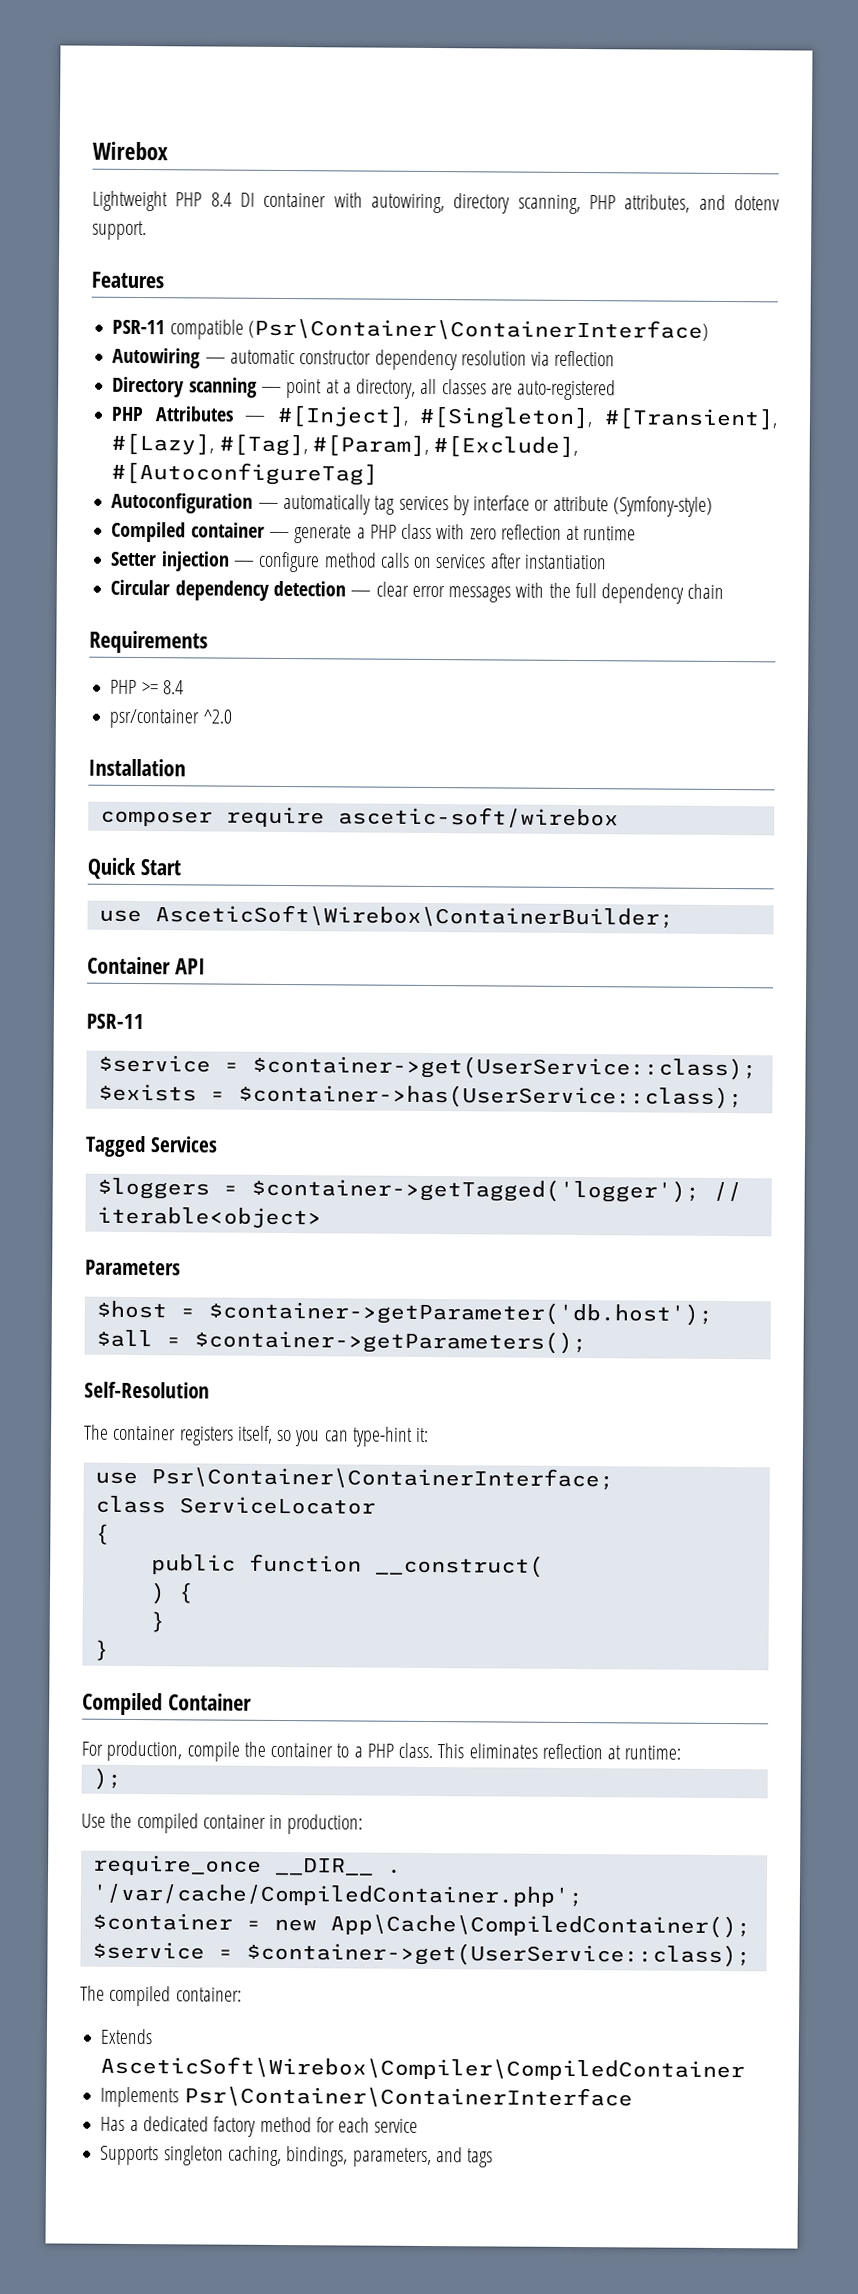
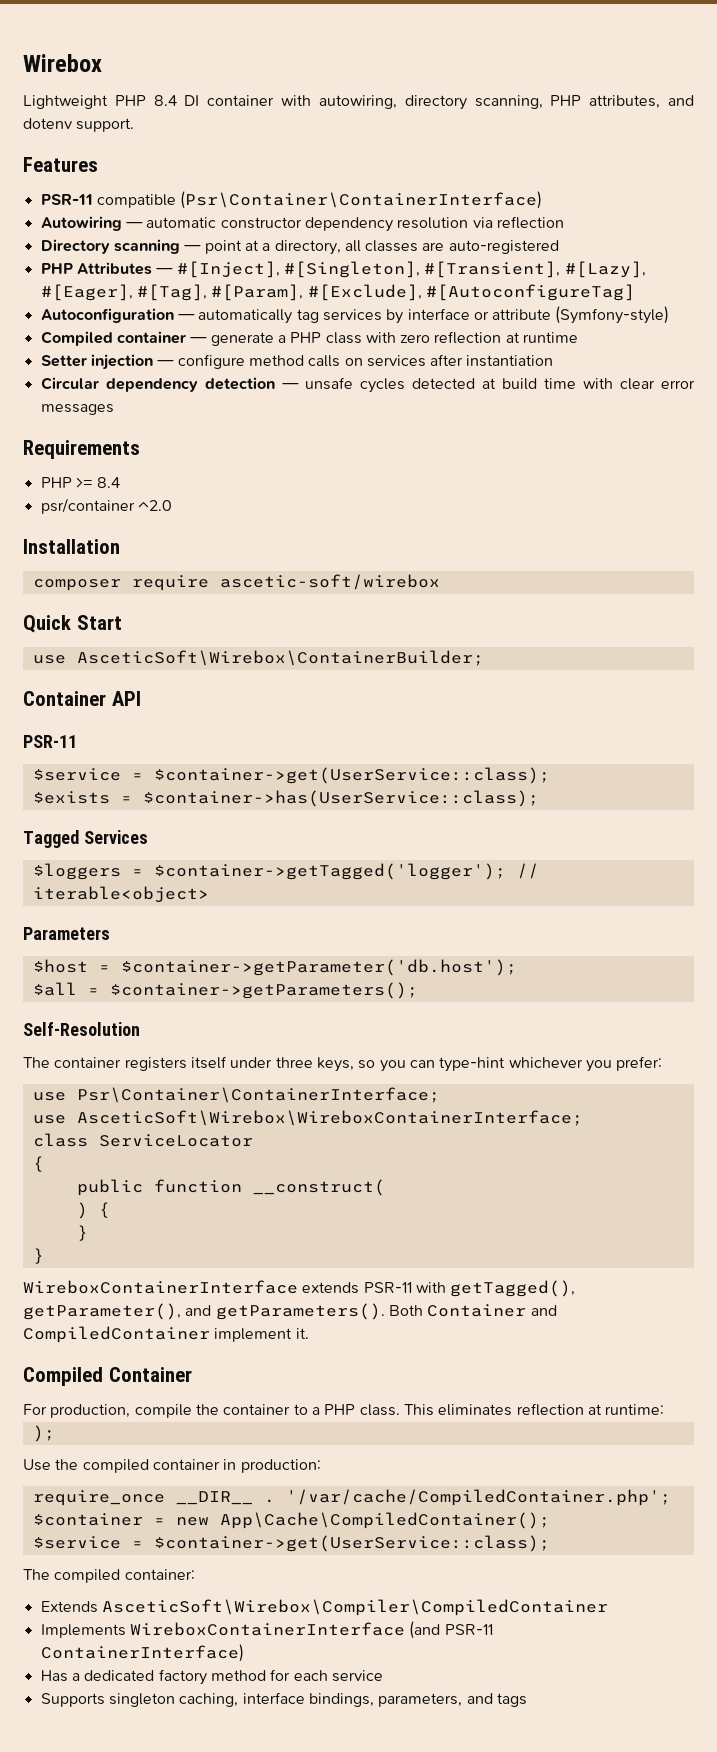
(215, 444) none -> [40,284,133,301] #[Eager],
[375,581,725,604] clear error messages with the full dependency chain -> [304,377,695,393] [40,404,114,415] unsafe cycles detected at build time with clear error messages
[236,1425,273,1444] itself, -> [190,1056,354,1072] itself under three keys,
[415,1427,430,1443] it: -> [508,1056,663,1072] whichever you prefer:
(614, 1478) none -> [32,1110,583,1126] // use AsceticSoft\Wirebox\WireboxContainerInterface;
(109, 1650) none -> [23,1280,576,1297] [23,1303,557,1320] [23,1326,309,1343] // WireboxContainerInterface extends PSR-11 with getTagged(), getParameter(), and getParameters(). Both Container and CompiledContainer implement it.
[183,2085,633,2109] Psr\Container\ContainerInterface -> [129,1621,493,1639] [40,1644,244,1662] WireboxContainerInterface (and PSR-11 ContainerInterface)
(282, 2156) none -> [242,1692,305,1704] interface

